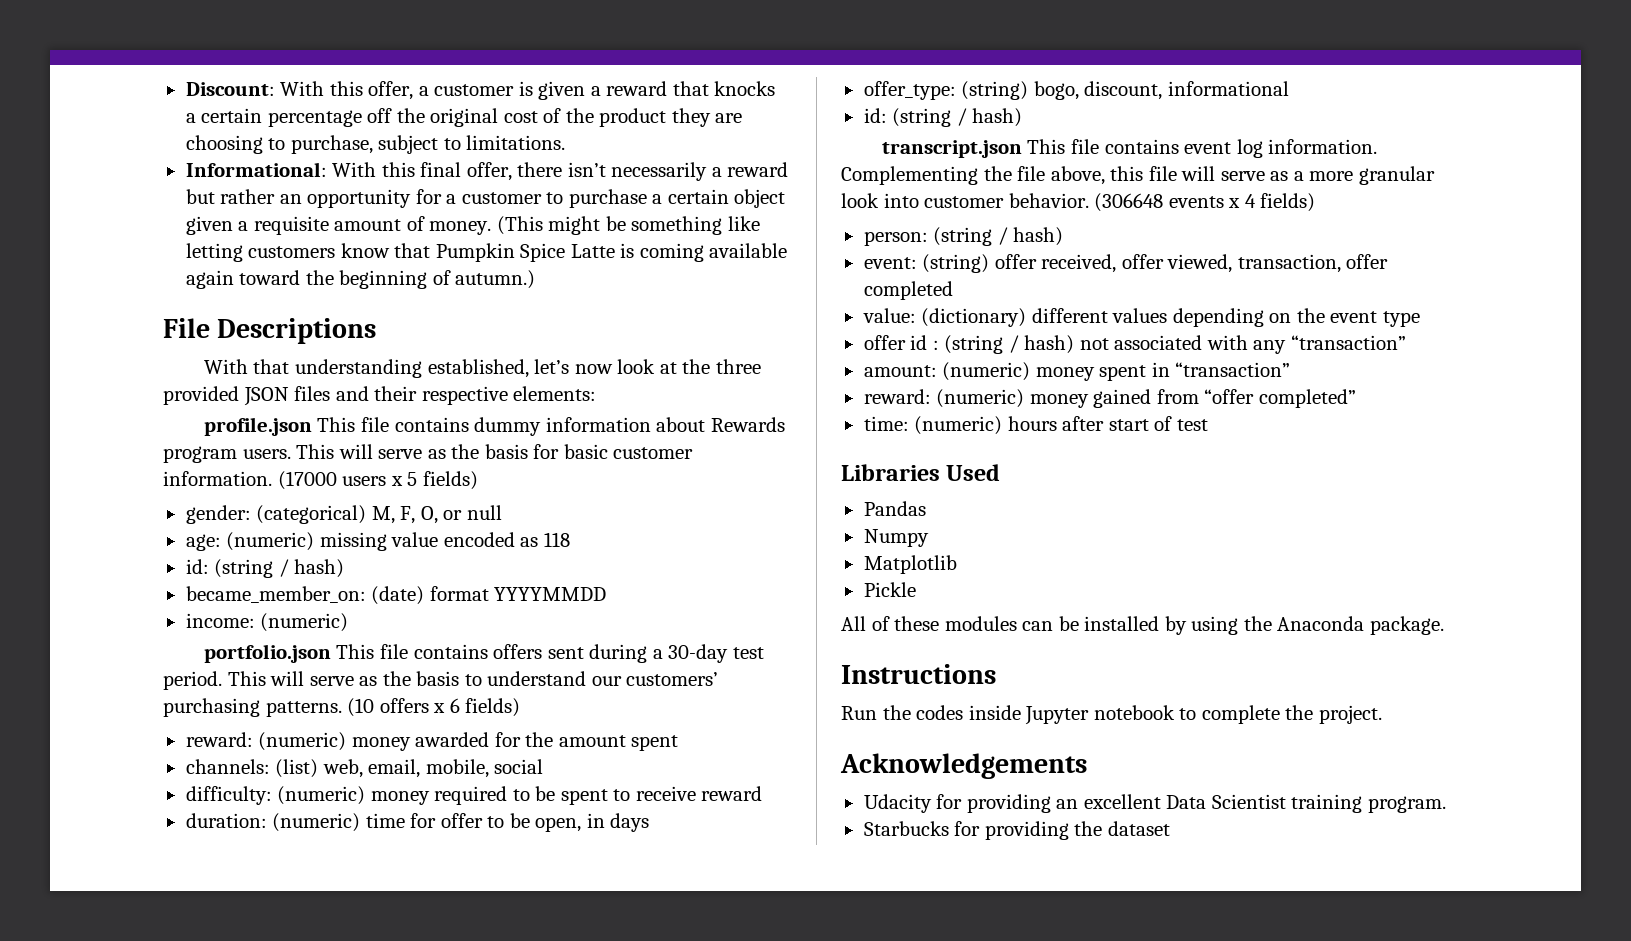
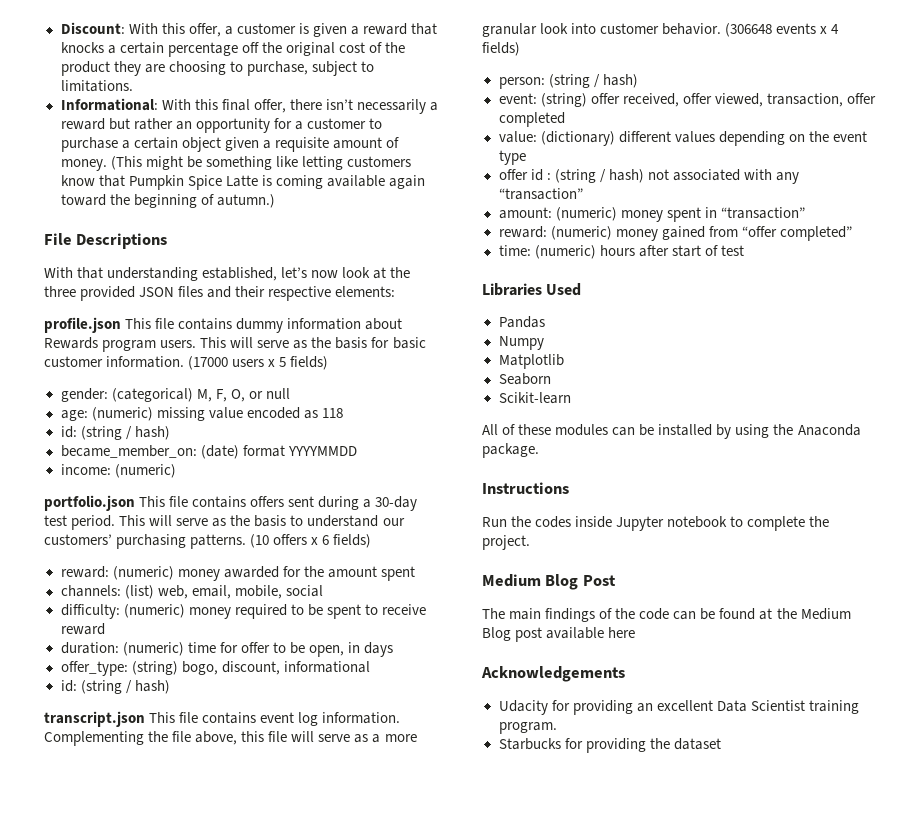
[863,582,916,597] Pickle -> [498,373,551,385] [498,392,571,404] Seaborn // Scikit-learn
(1382, 714) none -> [482,574,616,590] [482,608,851,622] [482,627,636,642] // Medium Blog Post // The main findings of the code can be found at the Medium Blog post available here

